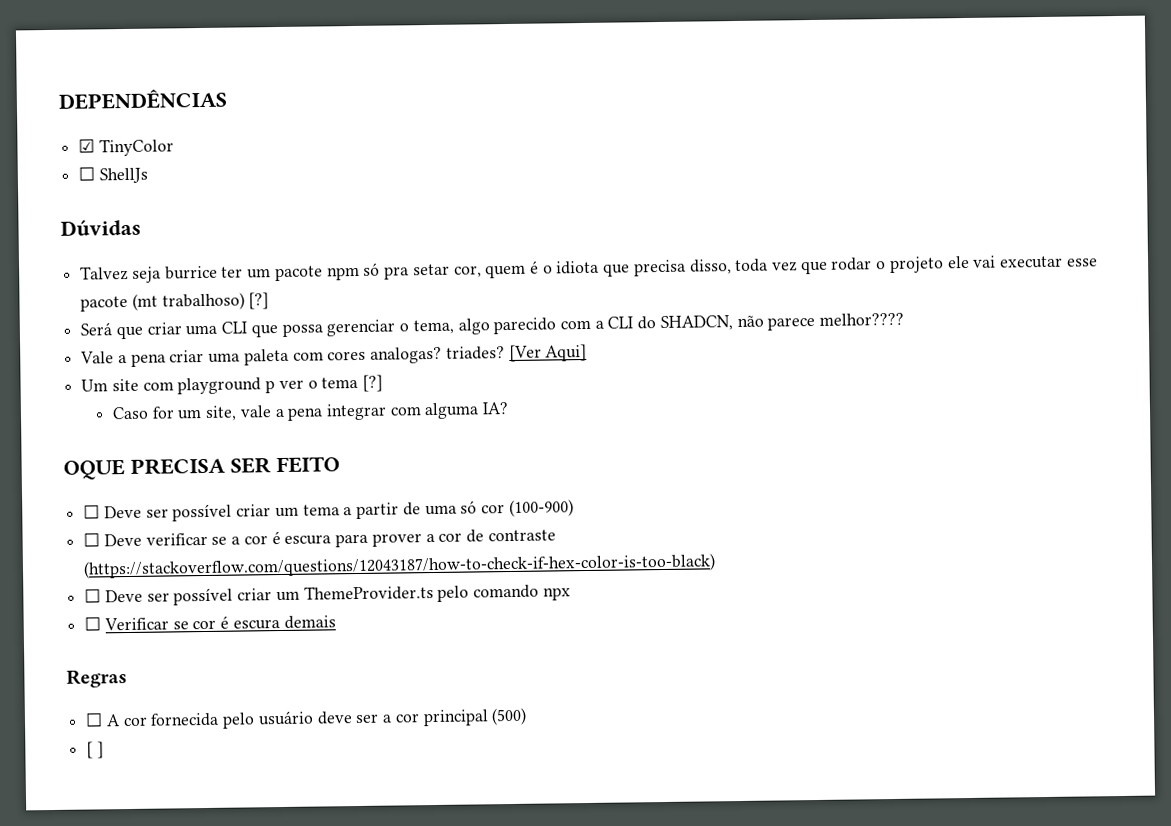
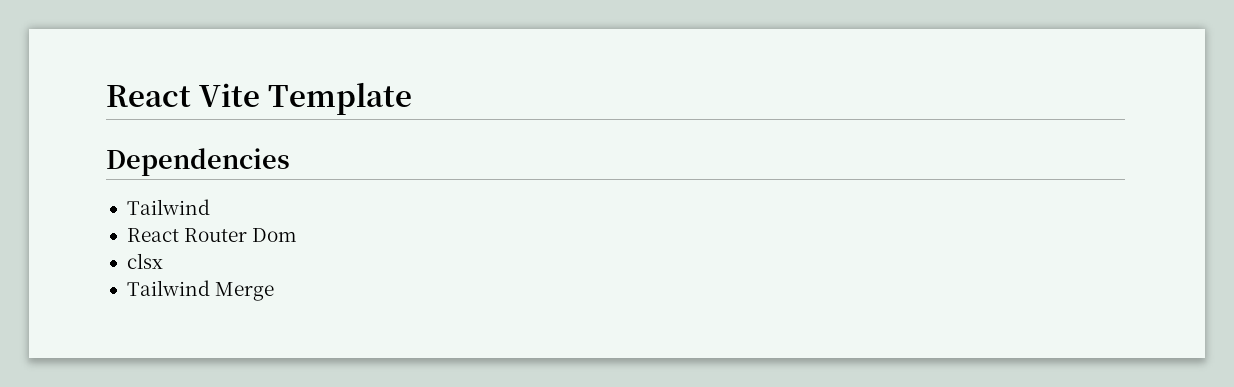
[58,88,227,110] [78,138,174,157] [78,166,148,184] [60,218,141,236] [80,255,1098,283] [80,292,270,312] [80,312,905,340] [80,343,588,367] [81,374,384,395] [111,402,510,421] [63,456,340,480] [83,499,574,522] [83,529,556,548] [83,553,717,579] [84,584,571,606] [84,615,336,631] [66,669,127,688] [85,707,528,729] [86,741,104,759] DEPENDÊNCIAS // ☑ TinyColor // ☐ ShellJs // Dúvidas // Talvez seja burrice ter um pacote npm só pra setar cor, quem é o idiota que precisa disso, toda vez que rodar o projeto ele vai executar esse pacote (mt trabalhoso) [?] // Será que criar uma CLI que possa gerenciar o tema, algo parecido com a CLI do SHADCN, não parece melhor???? // Vale a pena criar uma paleta com cores analogas? triades? [Ver Aqui] // Um site com playground p ver o tema [?] // Caso for um site, vale a pena integrar com alguma IA? // OQUE PRECISA SER FEITO // ☐ Deve ser possível criar um tema a partir de uma só cor (100-900) // ☐ Deve verificar se a cor é escura para prover a cor de contraste (https://stackoverflow.com/questions/12043187/how-to-check-if-hex-color-is-too-black) // ☐ Deve ser possível criar um ThemeProvider.ts pelo comando npx // ☐ Verificar se cor é escura demais // Regras // ☐ A cor fornecida pelo usuário deve ser a cor principal (500) // [ ] -> [106,82,412,115] [106,148,290,176] [126,199,210,215] [126,228,298,242] [126,253,163,269] [126,280,275,301] React Vite Template // Dependencies // Tailwind // React Router Dom // clsx // Tailwind Merge

